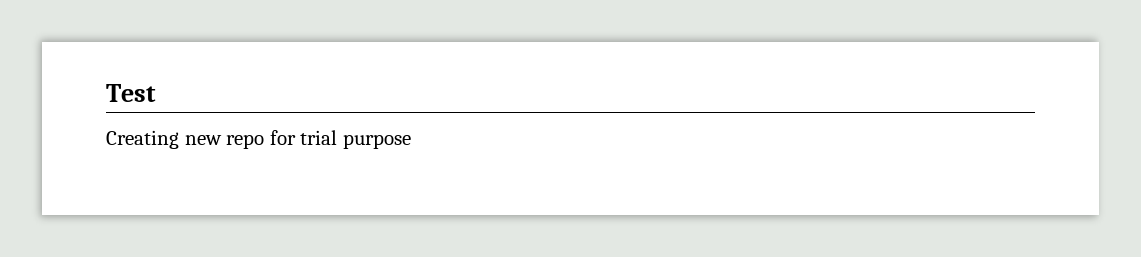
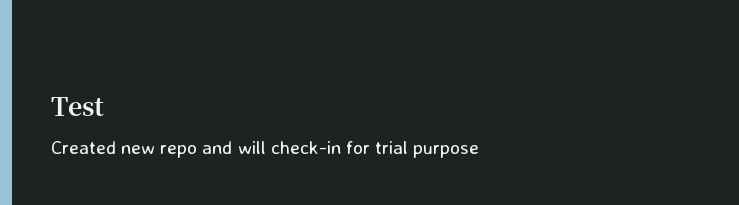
[106,130,179,149] Creating -> [51,141,116,154] Created
(265, 141) none -> [202,141,341,154] and will check-in

